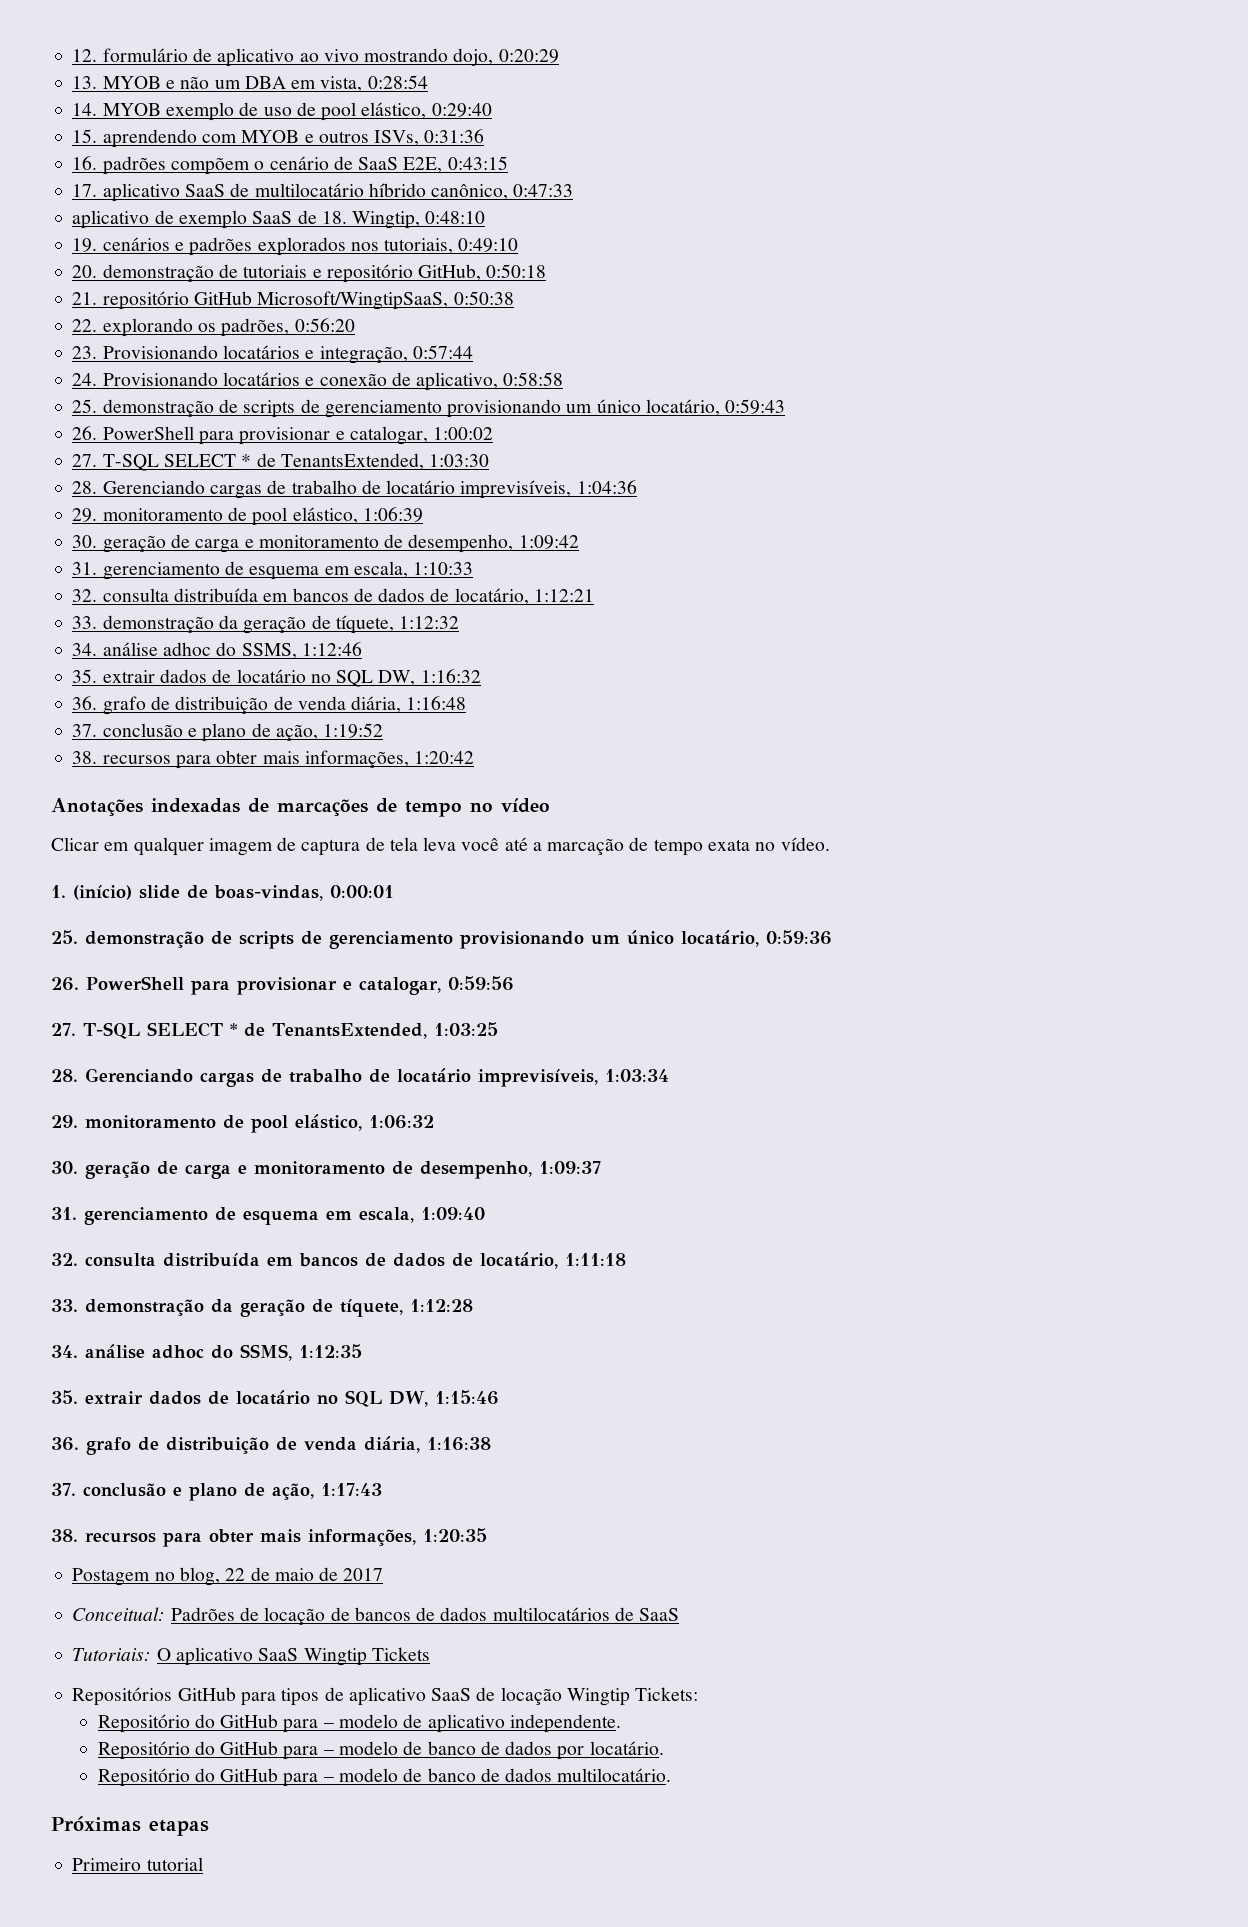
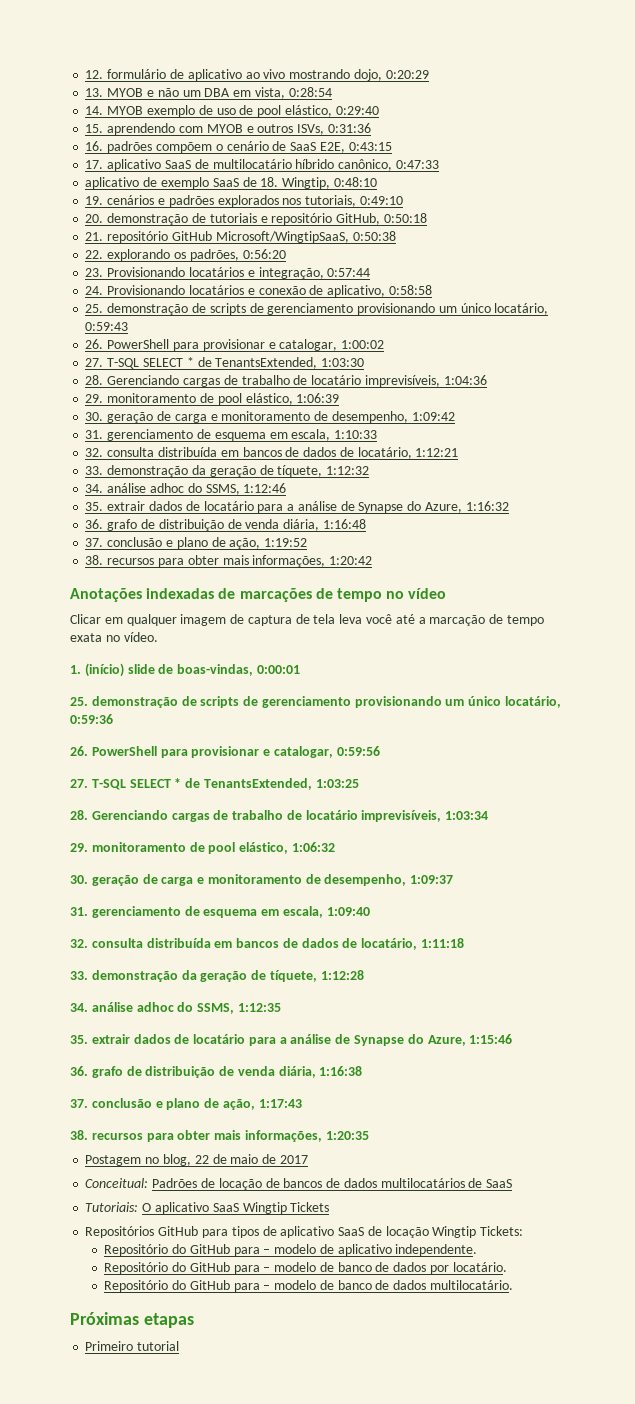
[310,670,416,687] no SQL DW, -> [257,501,462,513] para a análise de Synapse do Azure,
[317,1390,428,1407] no SQL DW, -> [248,1034,466,1046] para a análise de Synapse do Azure,

